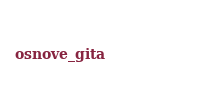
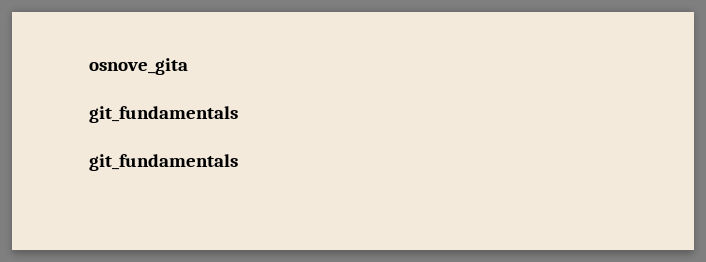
(105, 55) none -> [89,106,238,123] [89,154,238,171] // git_fundamentals // git_fundamentals

